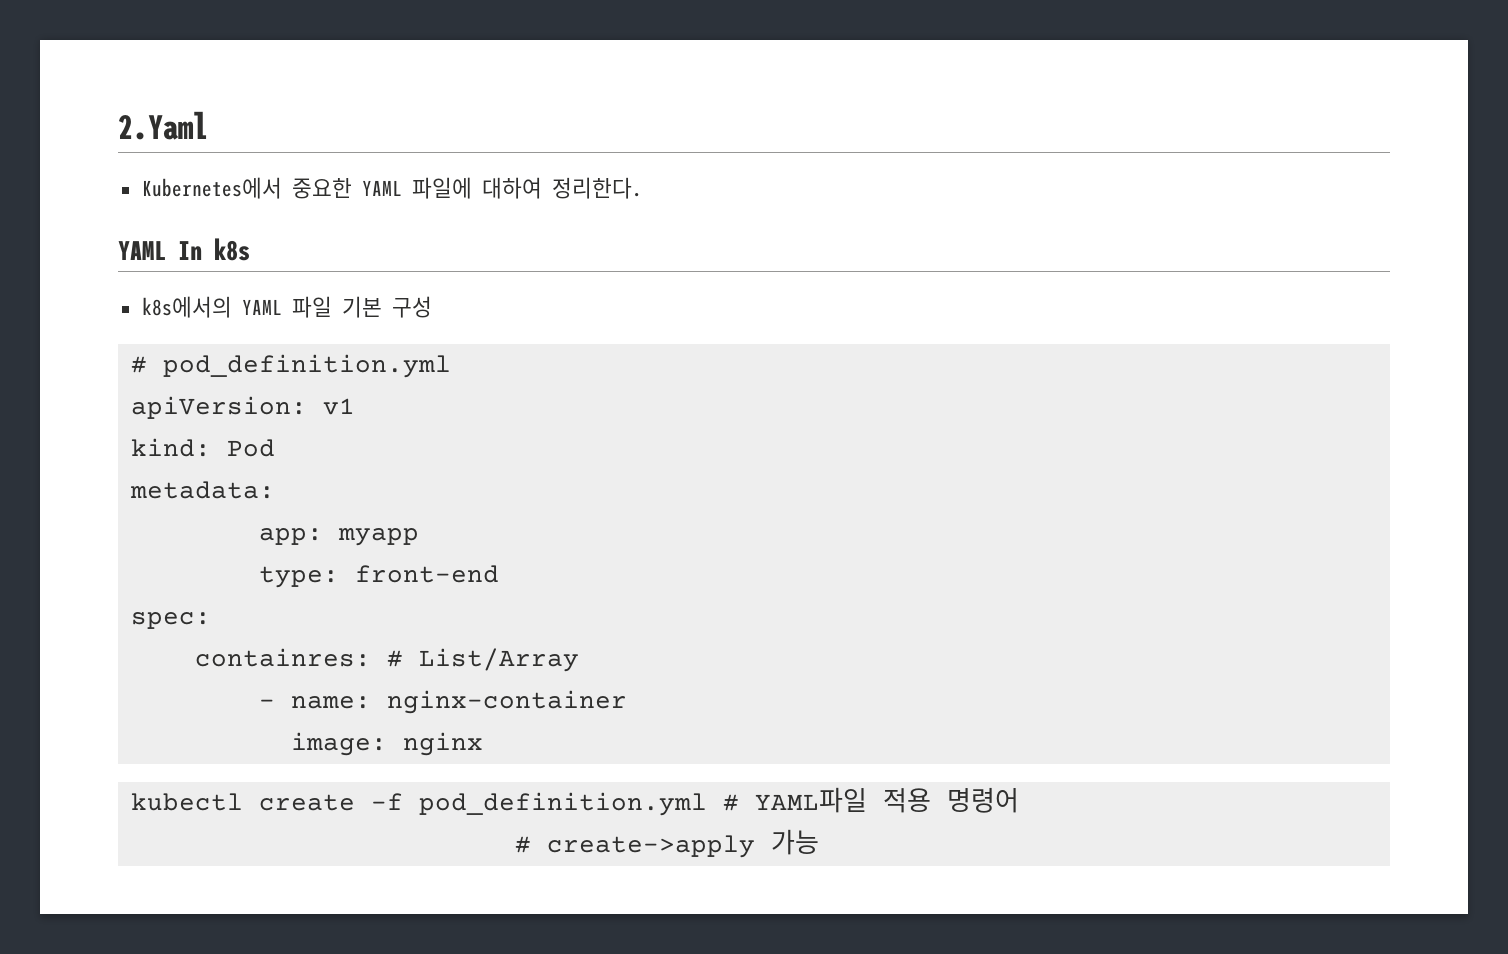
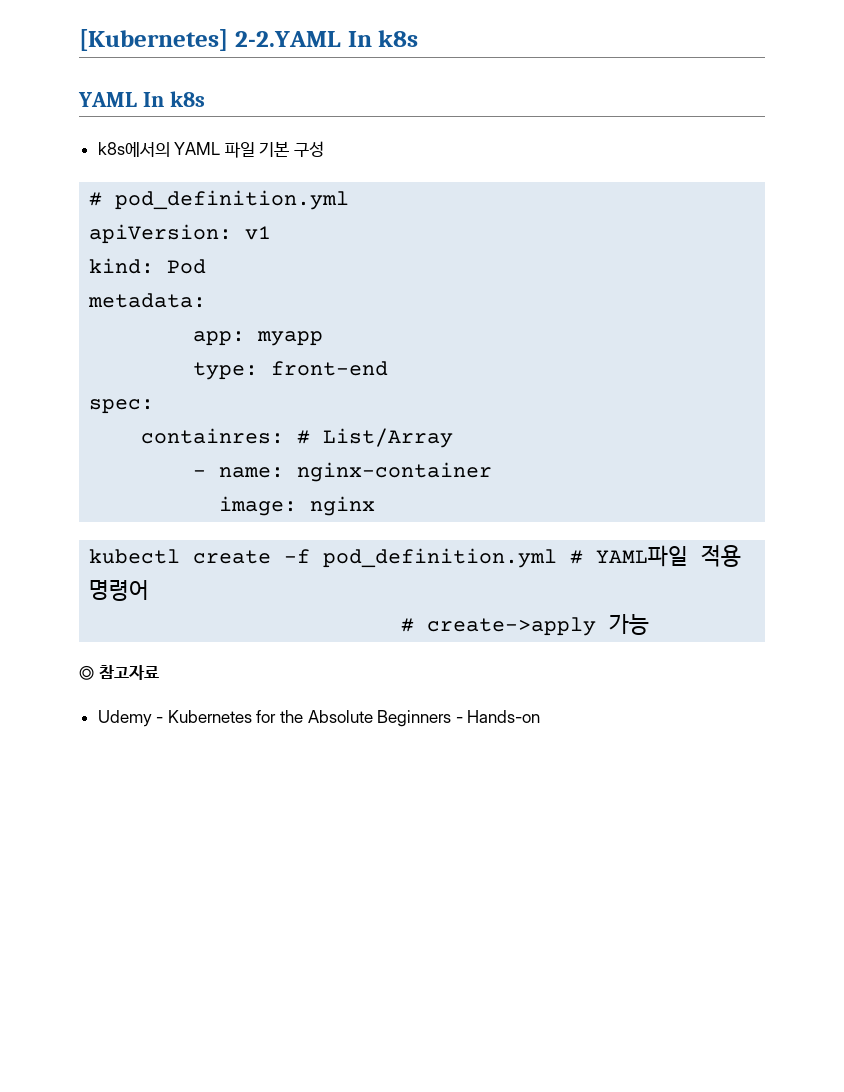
[118,111,208,140] [141,177,642,199] 2.Yaml // Kubernetes에서 중요한 YAML 파일에 대하여 정리한다. -> [79,29,419,51] [Kubernetes] 2-2.YAML In k8s
(819, 842) none -> [79,665,159,680] [97,710,541,727] // ◎ 참고자료 // Udemy - Kubernetes for the Absolute Beginners - Hands-on

